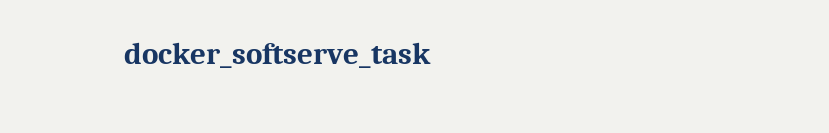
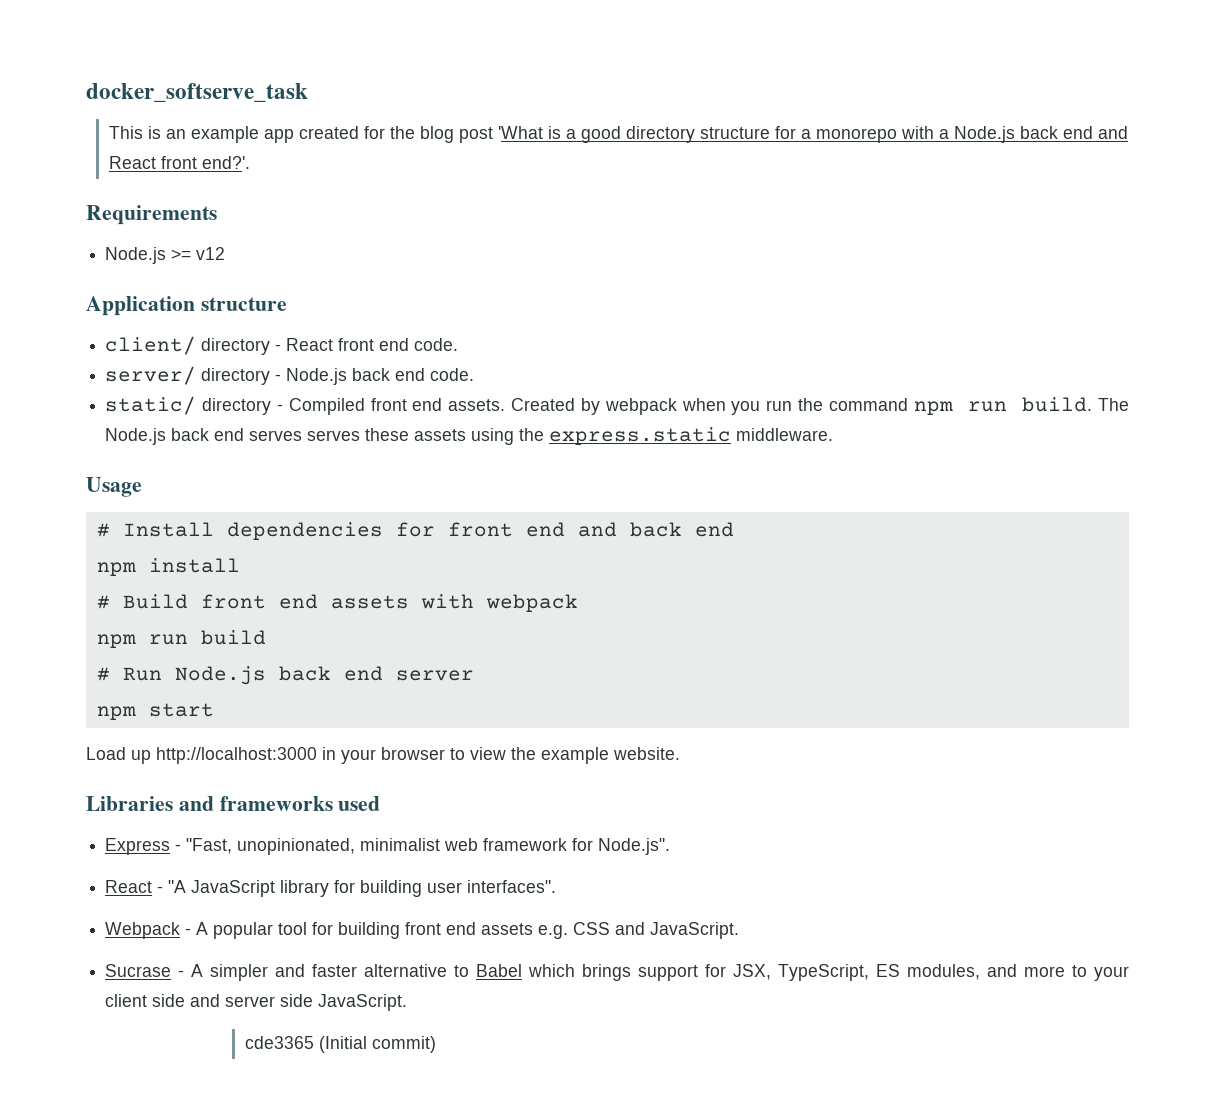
(431, 55) none -> [108,126,1128,143] [108,156,250,169] [86,205,217,225] [105,247,226,264] [86,296,287,316] [105,336,459,355] [105,366,475,385] [105,396,1129,415] [105,427,834,445] [86,477,142,497] [96,522,734,540] [96,558,240,576] [96,594,578,612] [96,630,266,648] [96,666,474,685] [96,703,214,720] [86,747,680,764] [86,796,381,811] [105,838,671,855] [105,880,557,897] [105,922,740,939] [105,964,1129,981] [105,994,408,1011] [244,1036,436,1053] // This is an example app created for the blog post 'What is a good directory structure for a monorepo with a Node.js back end and React front end?'. // Requirements // Node.js >= v12 // Application structure // client/ directory - React front end code. // server/ directory - Node.js back end code. // static/ directory - Compiled front end assets. Created by webpack when you run the command npm run build. The Node.js back end serves serves these assets using the express.static middleware. // Usage // # Install dependencies for front end and back end // npm install // # Build front end assets with webpack // npm run build // # Run Node.js back end server // npm start // Load up http://localhost:3000 in your browser to view the example website. // Libraries and frameworks used // Express - "Fast, unopinionated, minimalist web framework for Node.js". // React - "A JavaScript library for building user interfaces". // Webpack - A popular tool for building front end assets e.g. CSS and JavaScript. // Sucrase - A simpler and faster alternative to Babel which brings support for JSX, TypeScript, ES modules, and more to your client side and server side JavaScript. // cde3365 (Initial commit)

